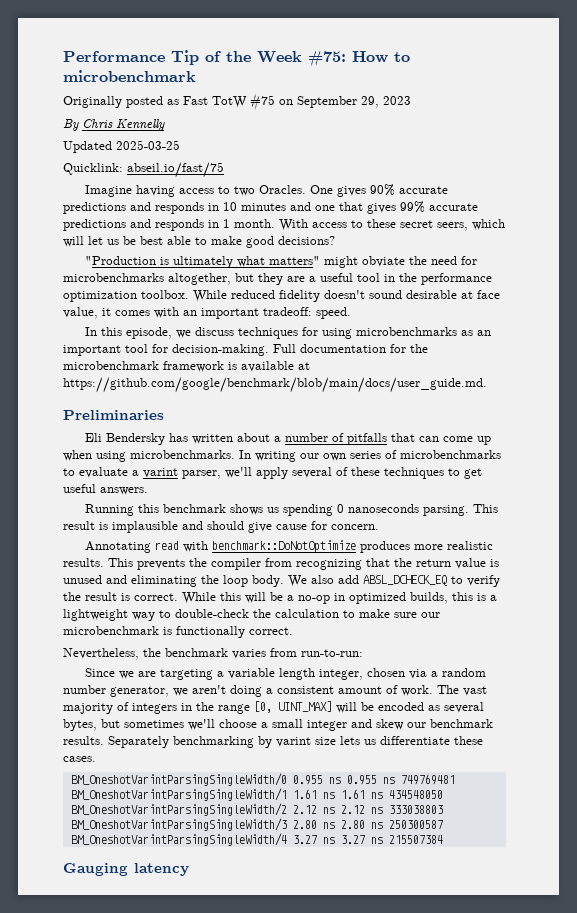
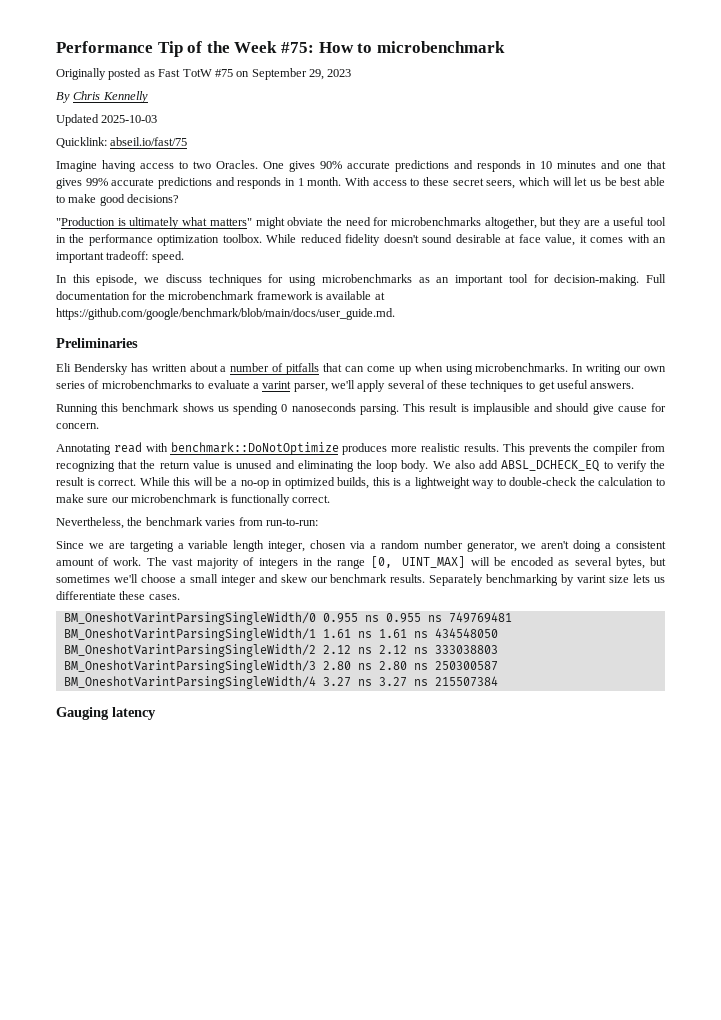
[116,140,180,150] 2025-03-25 -> [101,115,158,123] 2025-10-03

